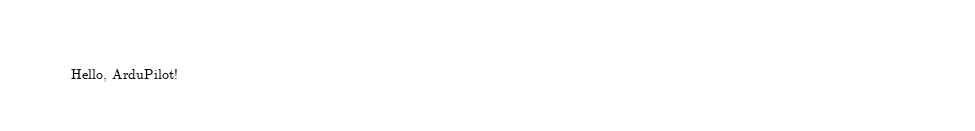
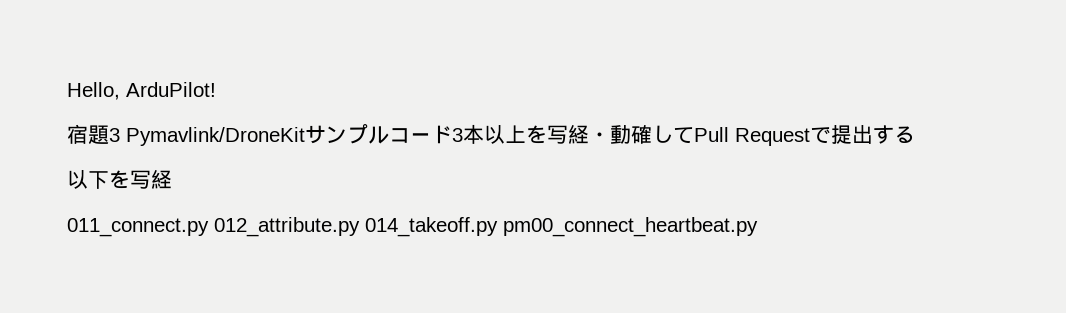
(178, 74) none -> [67,124,915,146] [67,170,172,189] [67,217,758,237] // 宿題3 Pymavlink/DroneKitサンプルコード3本以上を写経・動確してPull Requestで提出する // 以下を写経 // 011_connect.py 012_attribute.py 014_takeoff.py pm00_connect_heartbeat.py

